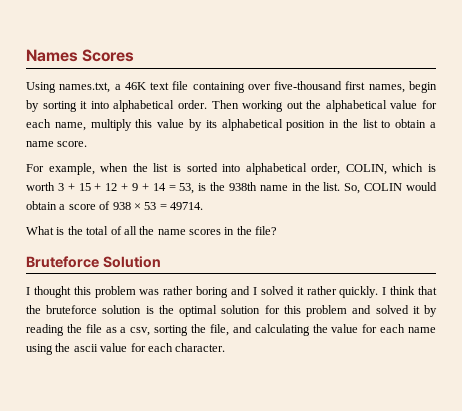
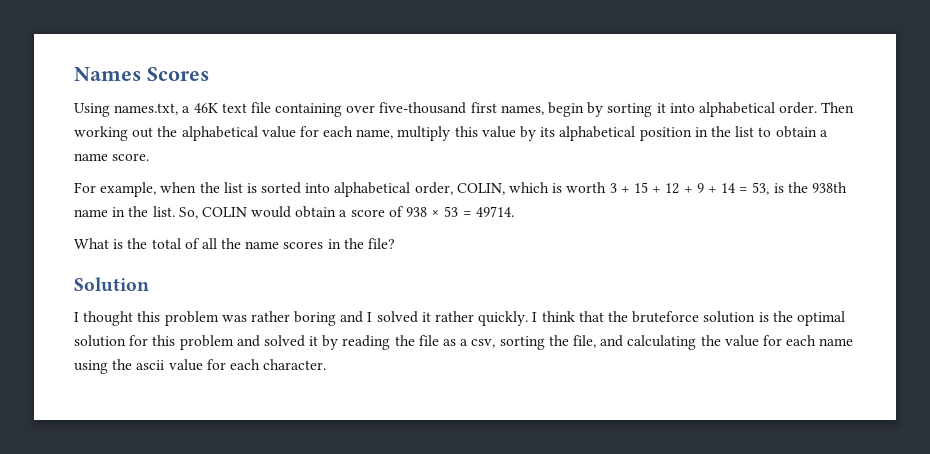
[26,256,99,268] Bruteforce -> (396, 243) none

